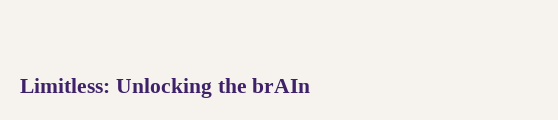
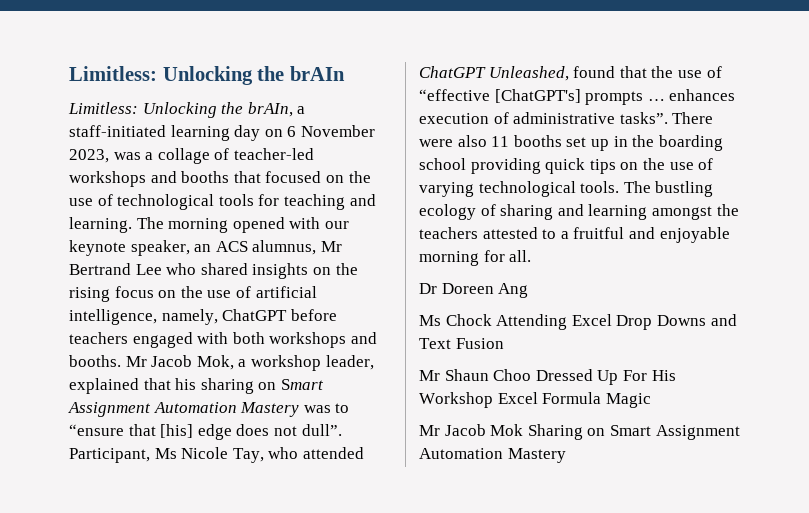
(311, 85) none -> [68,102,306,118] [69,125,375,141] [69,148,314,164] [69,171,371,187] [69,194,376,210] [69,217,349,233] [69,240,342,256] [69,263,358,279] [69,286,317,302] [69,309,337,325] [69,332,377,348] [69,355,374,371] [69,378,324,394] [68,402,350,417] [69,424,342,440] [69,447,364,463] [419,66,722,81] [419,89,736,105] [419,112,714,124] [419,135,723,151] [419,158,714,174] [419,181,714,197] [419,204,739,220] [419,227,730,243] [419,250,532,266] [419,283,529,298] [419,314,737,330] [419,338,504,349] [419,369,676,385] [419,392,651,408] [419,424,740,440] [419,448,566,463] // Limitless: Unlocking the brAIn, a staff-initiated learning day on 6 November 2023, was a collage of teacher-led workshops and booths that focused on the use of technological tools for teaching and learning. The morning opened with our keynote speaker, an ACS alumnus, Mr Bertrand Lee who shared insights on the rising focus on the use of artificial intelligence, namely, ChatGPT before teachers engaged with both workshops and booths. Mr Jacob Mok, a workshop leader, explained that his sharing on Smart Assignment Automation Mastery was to “ensure that [his] edge does not dull”. Participant, Ms Nicole Tay, who attended ChatGPT Unleashed, found that the use of “effective [ChatGPT's] prompts … enhances execution of administrative tasks”. There were also 11 booths set up in the boarding school providing quick tips on the use of varying technological tools. The bustling ecology of sharing and learning amongst the teachers attested to a fruitful and enjoyable morning for all. // Dr Doreen Ang // Ms Chock Attending Excel Drop Downs and Text Fusion // Mr Shaun Choo Dressed Up For His Workshop Excel Formula Magic // Mr Jacob Mok Sharing on Smart Assignment Automation Mastery

